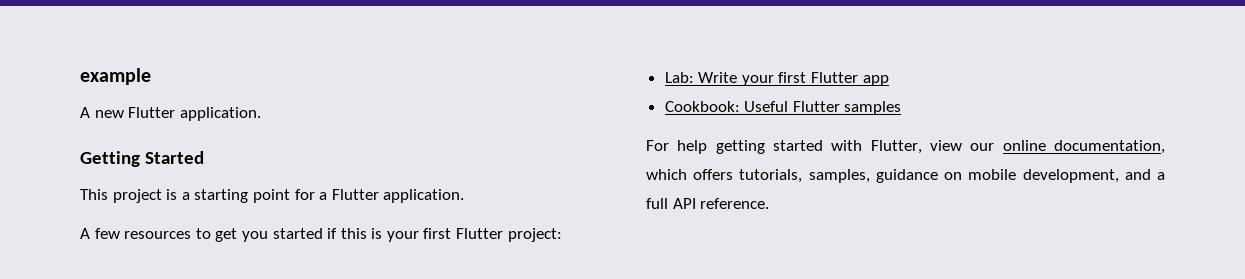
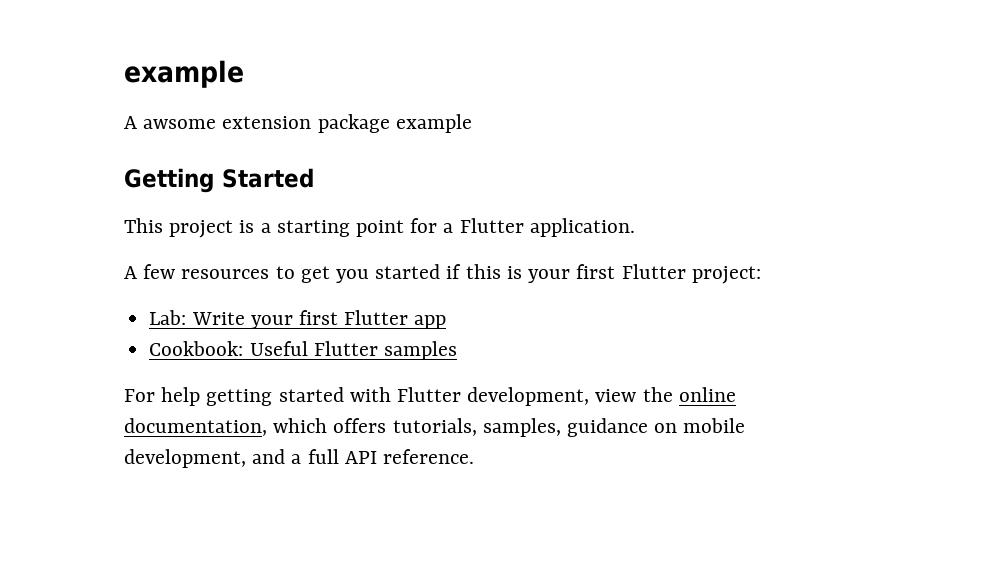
[94,107,261,121] new Flutter application. -> [143,114,472,133] awsome extension package example
[870,140,995,154] Flutter, view our -> [397,387,673,406] Flutter development, view the

